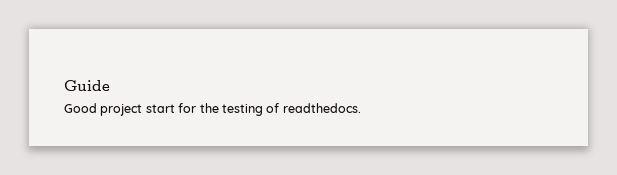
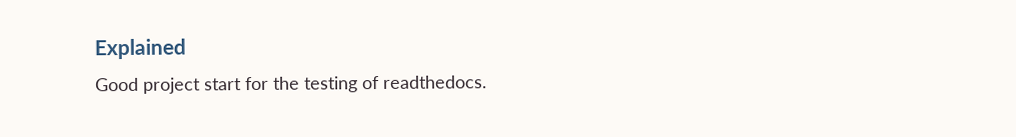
[64,80,110,91] Guide -> [94,38,186,60] Explained

